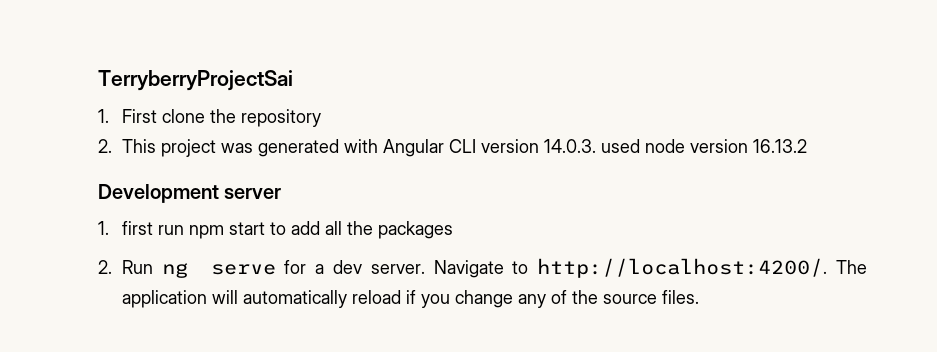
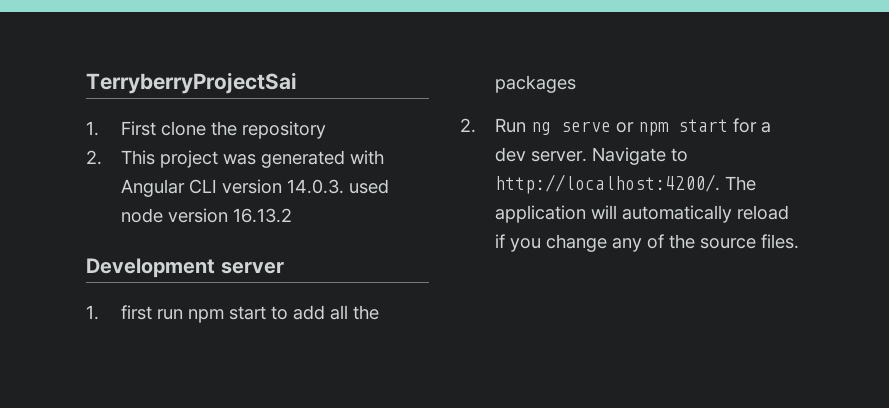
(276, 269) none -> [615,119,728,136] or npm start

